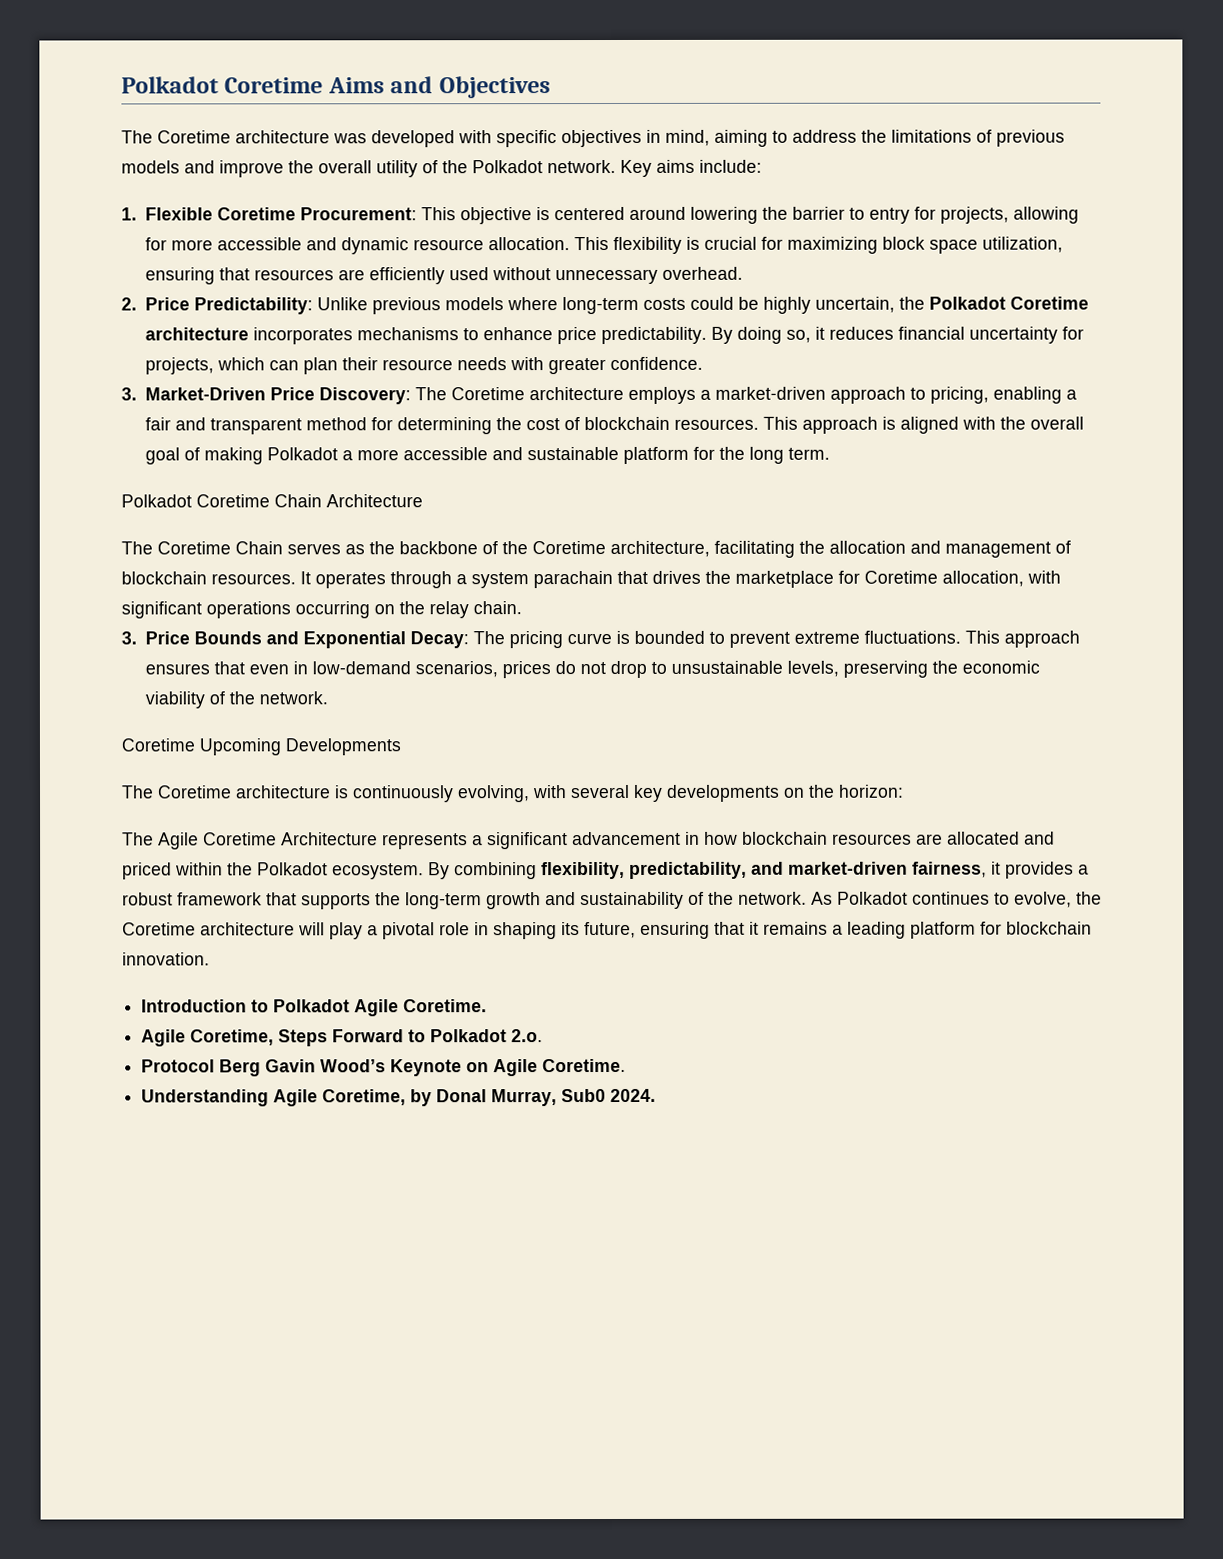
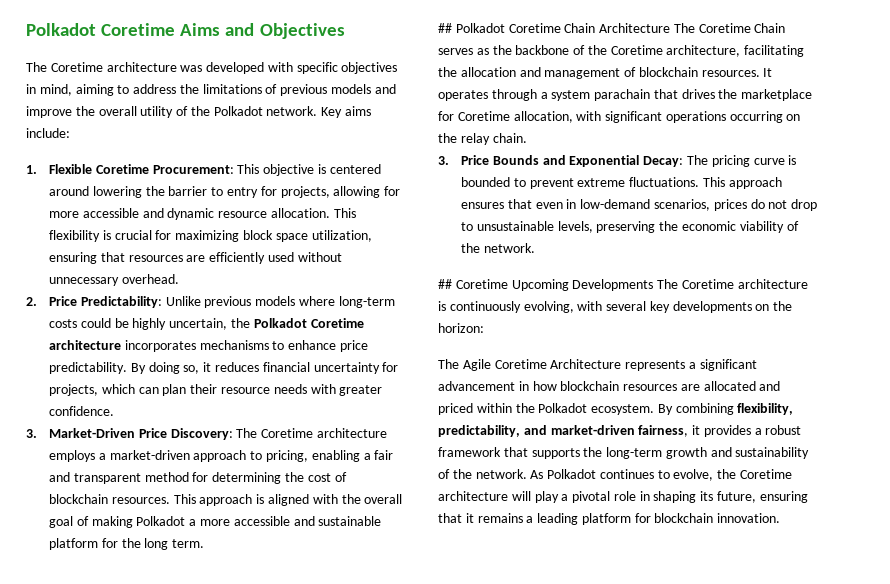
(830, 453) none -> [438,23,452,33] ##
(423, 501) // -> (671, 28) none
(328, 698) none -> [438,279,452,289] ##
(401, 747) // -> (654, 285) none
[141,999,488,1017] [141,1029,544,1047] [141,1058,627,1077] [141,1088,657,1107] // Introduction to Polkadot Agile Coretime. // Agile Coretime, Steps Forward to Polkadot 2.o. // Protocol Berg Gavin Wood’s Keynote on Agile Coretime. // Understanding Agile Coretime, by Donal Murray, Sub0 2024. -> (781, 518) none

